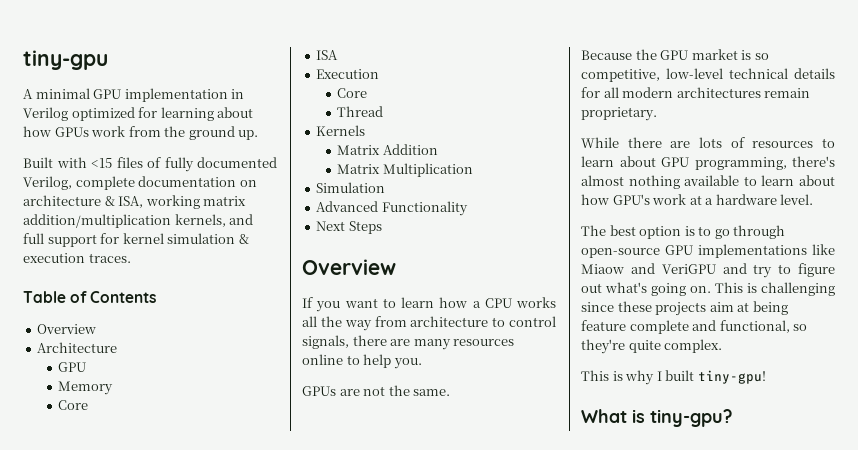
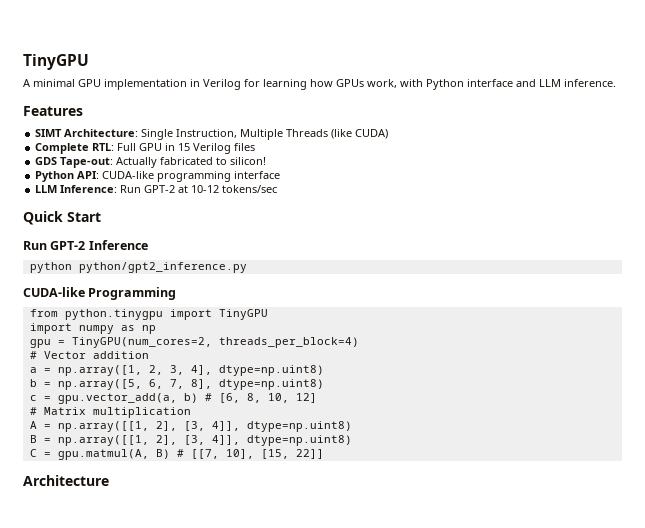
[23,50,108,70] tiny-gpu -> [23,54,89,70] TinyGPU
[71,107,135,121] optimized -> (241, 84) none
[217,107,254,118] about -> (307, 84) none
[91,126,259,140] [23,157,277,172] [23,176,257,190] [23,195,247,209] [23,214,254,228] [23,233,249,247] [23,253,131,263] [23,291,157,303] [37,324,97,334] [37,342,118,353] [58,362,87,372] [58,381,114,395] [58,400,89,410] [316,50,339,60] [316,69,380,79] [337,88,368,98] [337,106,384,117] [316,125,366,136] [337,144,438,155] [337,163,473,177] [316,182,386,193] [316,201,468,216] [316,221,382,234] [302,259,396,275] [302,297,556,312] [302,316,556,331] [302,335,515,350] [302,354,422,369] [302,385,451,396] [581,49,769,60] [581,68,835,82] [581,87,811,98] [581,107,657,121] [581,137,835,148] [581,156,835,170] [581,175,835,189] [581,194,814,205] [581,225,786,239] [581,244,835,258] [581,263,835,278] [581,282,835,296] [581,301,788,316] [581,320,808,334] [581,339,723,354] [581,370,766,385] [581,409,732,427] work from the ground up. // Built with <15 files of fully documented Verilog, complete documentation on architecture & ISA, working matrix addition/multiplication kernels, and full support for kernel simulation & execution traces. // Table of Contents // Overview // Architecture // GPU // Memory // Core // ISA // Execution // Core // Thread // Kernels // Matrix Addition // Matrix Multiplication // Simulation // Advanced Functionality // Next Steps // Overview // If you want to learn how a CPU works all the way from architecture to control signals, there are many resources online to help you. // GPUs are not the same. // Because the GPU market is so competitive, low-level technical details for all modern architectures remain proprietary. // While there are lots of resources to learn about GPU programming, there's almost nothing available to learn about how GPU's work at a hardware level. // The best option is to go through open-source GPU implementations like Miaow and VeriGPU and try to figure out what's going on. This is challenging since these projects aim at being feature complete and functional, so they're quite complex. // This is why I built tiny-gpu! // What is tiny-gpu? -> [367,79,616,90] [23,106,83,116] [35,129,389,140] [35,143,256,154] [35,157,267,168] [35,171,281,182] [35,185,278,193] [23,211,101,225] [23,240,148,250] [29,262,247,273] [23,287,177,300] [29,309,268,320] [29,323,156,334] [29,337,359,348] [29,351,149,359] [29,365,324,376] [29,379,324,390] [29,393,317,404] [29,407,191,418] [29,421,352,432] [29,435,352,446] [29,449,324,460] [23,475,109,486] work, with Python interface and LLM inference. // Features // SIMT Architecture: Single Instruction, Multiple Threads (like CUDA) // Complete RTL: Full GPU in 15 Verilog files // GDS Tape-out: Actually fabricated to silicon! // Python API: CUDA-like programming interface // LLM Inference: Run GPT-2 at 10-12 tokens/sec // Quick Start // Run GPT-2 Inference // python python/gpt2_inference.py // CUDA-like Programming // from python.tinygpu import TinyGPU // import numpy as np // gpu = TinyGPU(num_cores=2, threads_per_block=4) // # Vector addition // a = np.array([1, 2, 3, 4], dtype=np.uint8) // b = np.array([5, 6, 7, 8], dtype=np.uint8) // c = gpu.vector_add(a, b) # [6, 8, 10, 12] // # Matrix multiplication // A = np.array([[1, 2], [3, 4]], dtype=np.uint8) // B = np.array([[1, 2], [3, 4]], dtype=np.uint8) // C = gpu.matmul(A, B) # [[7, 10], [15, 22]] // Architecture

